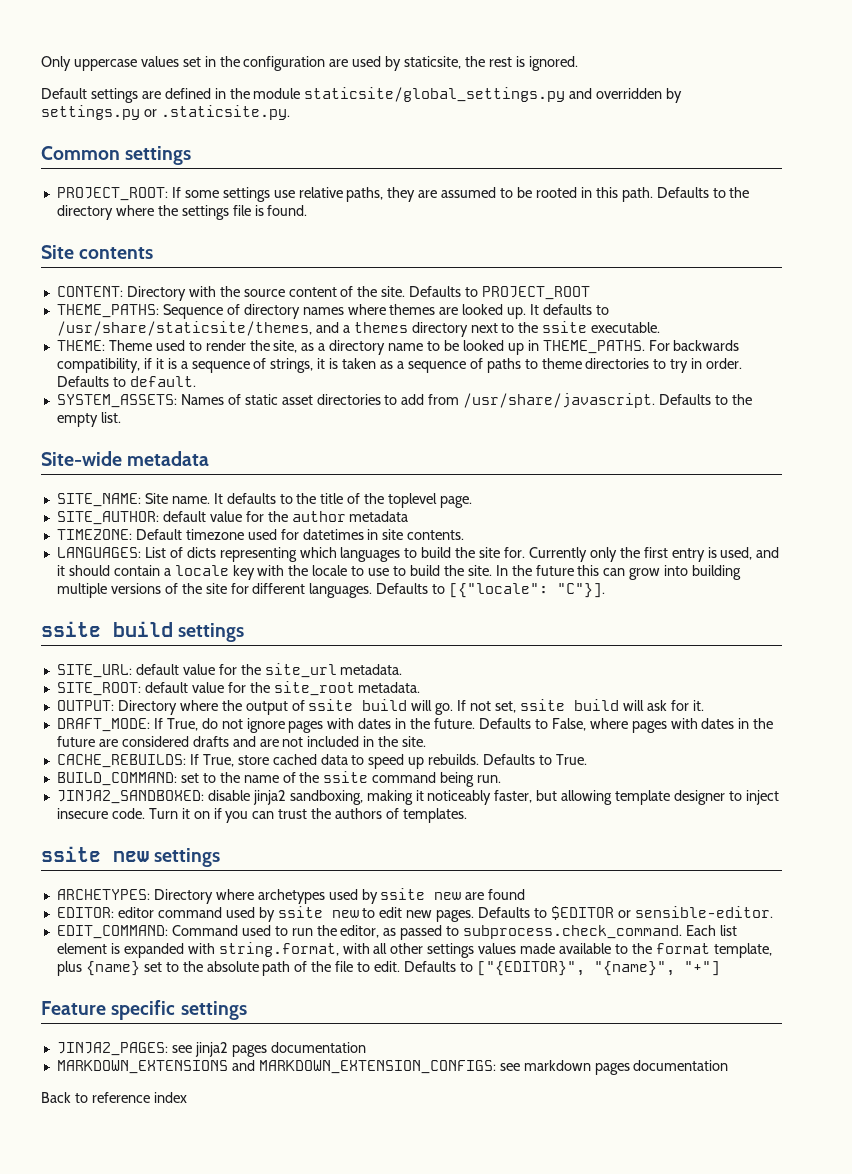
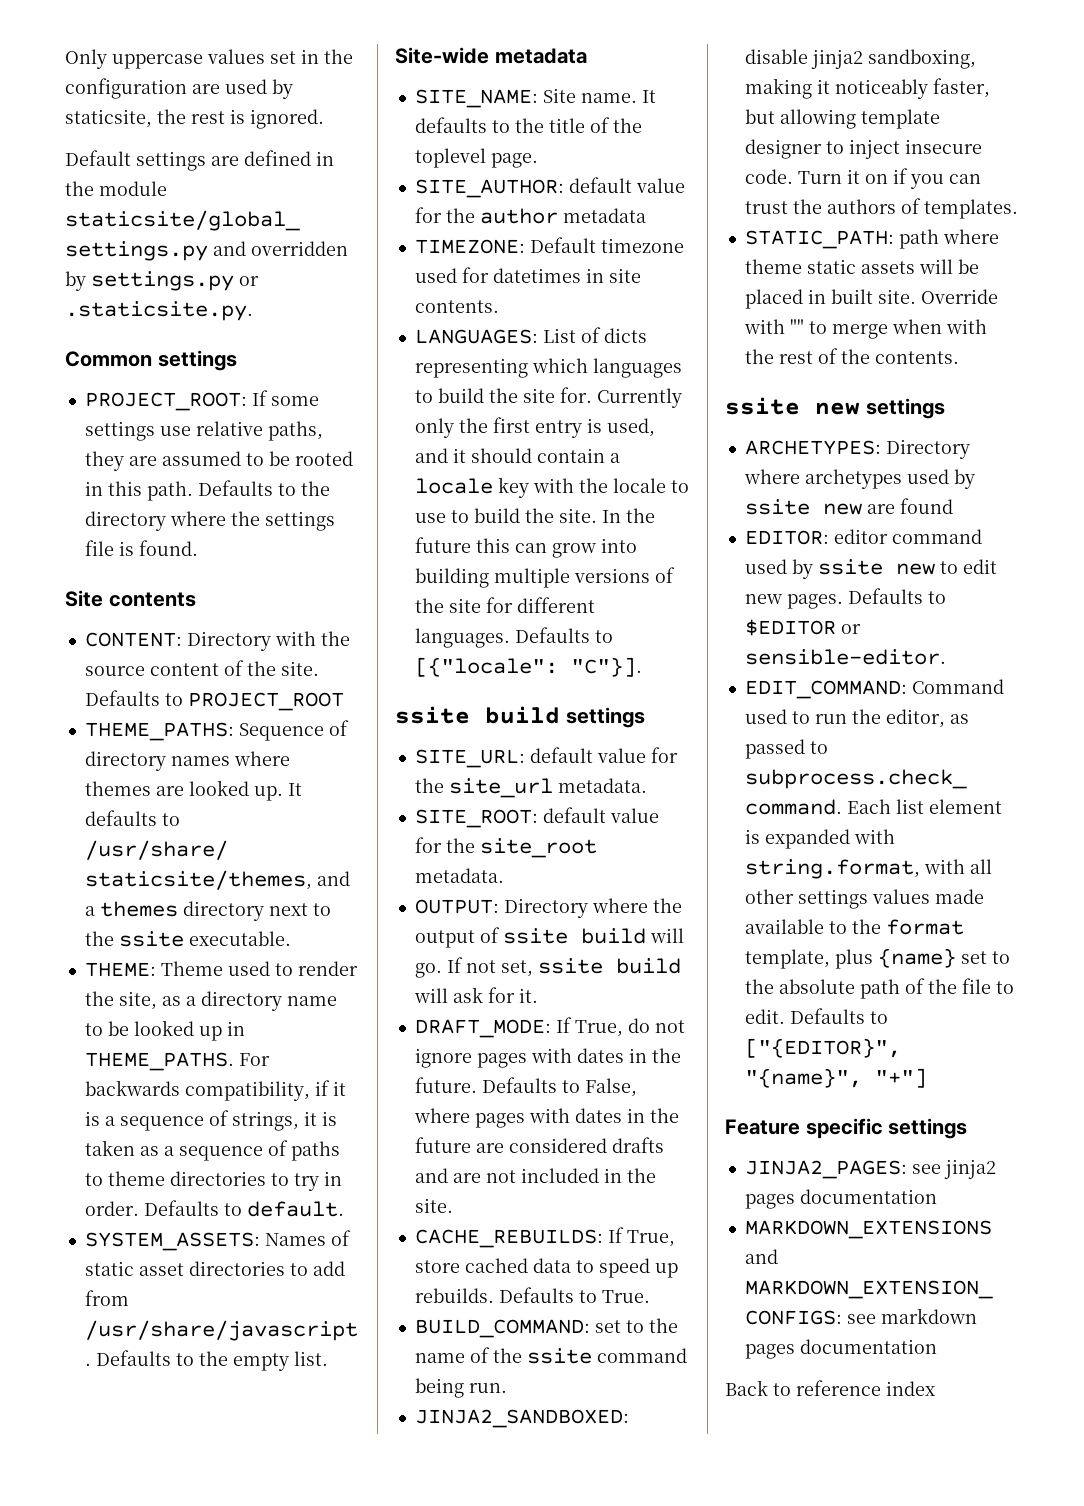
(467, 815) none -> [744,229,999,249] [744,259,979,274] [744,289,998,309] [743,319,987,339] [744,348,959,364] // STATIC_PATH: path where theme static assets will be placed in built site. Override with "" to merge when with the rest of the contents.

